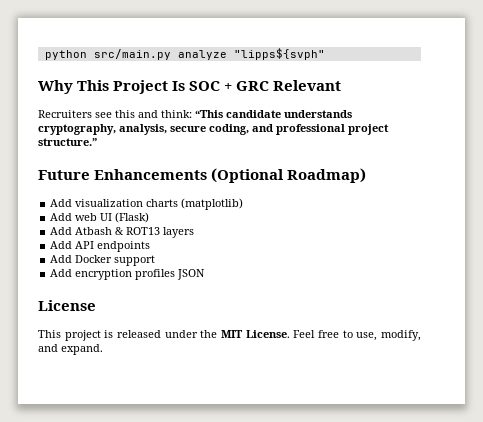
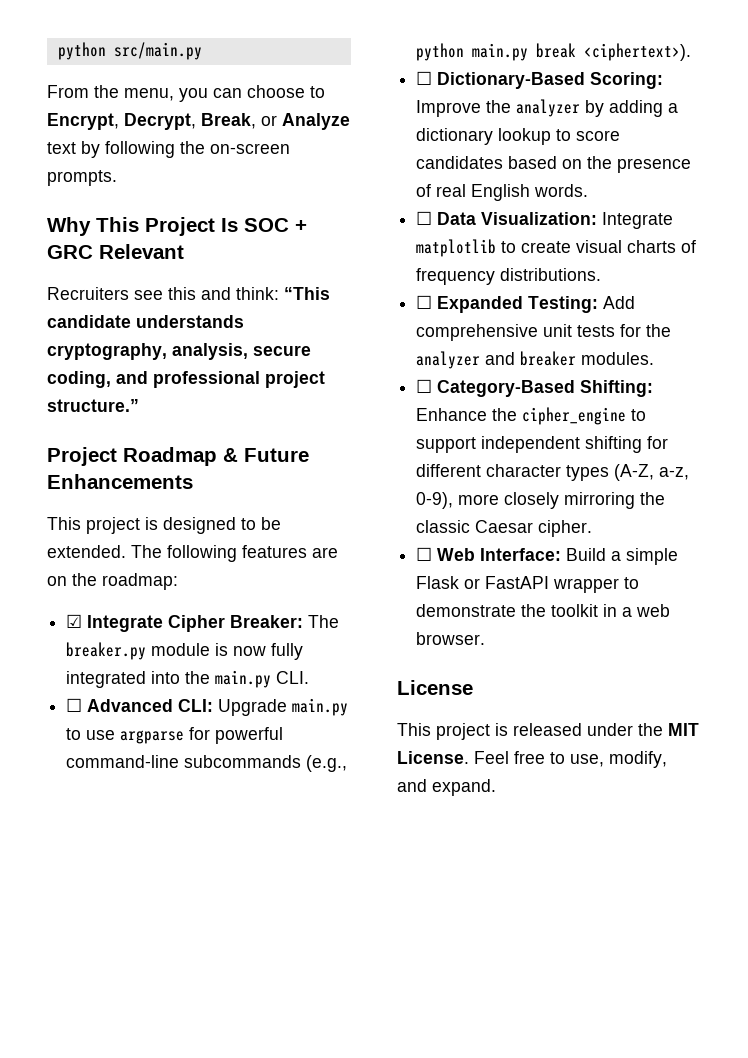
[177,48,325,60] analyze "lipps${svph" -> [47,85,325,102] [47,113,350,130] [47,141,290,158] [47,170,117,186] // From the menu, you can choose to Encrypt, Decrypt, Break, or Analyze text by following the on-screen prompts.
(97, 142) none -> [47,447,238,466] Project Roadmap &
[211,168,367,183] [50,198,244,210] [50,212,150,223] [50,227,195,238] [50,241,151,252] [50,255,156,266] [50,269,206,280] (Optional Roadmap) // Add visualization charts (matplotlib) // Add web UI (Flask) // Add Atbash & ROT13 layers // Add API endpoints // Add Docker support // Add encryption profiles JSON -> [47,517,281,534] [47,545,338,562] [47,573,178,590] [66,614,340,632] [66,642,304,660] [66,670,310,688] [66,698,349,716] [66,727,284,744] [66,755,348,772] [416,43,692,61] [416,71,664,89] [416,99,679,117] [416,128,621,145] [416,156,692,173] [416,184,589,201] [416,211,674,229] [416,239,697,257] [416,268,602,285] [416,295,636,313] [416,324,672,341] [416,351,655,369] [416,379,654,397] [416,407,647,425] [416,436,669,453] [416,464,690,481] [416,492,666,509] [416,520,593,537] [416,547,679,565] [416,576,640,593] [416,604,671,617] [416,632,486,645] // This project is designed to be extended. The following features are on the roadmap: // ☑ Integrate Cipher Breaker: The breaker.py module is now fully integrated into the main.py CLI. // ☐ Advanced CLI: Upgrade main.py to use argparse for powerful command-line subcommands (e.g., python main.py break <ciphertext>). // ☐ Dictionary-Based Scoring: Improve the analyzer by adding a dictionary lookup to score candidates based on the presence of real English words. // ☐ Data Visualization: Integrate matplotlib to create visual charts of frequency distributions. // ☐ Expanded Testing: Add comprehensive unit tests for the analyzer and breaker modules. // ☐ Category-Based Shifting: Enhance the cipher_engine to support independent shifting for different character types (A-Z, a-z, 0-9), more closely mirroring the classic Caesar cipher. // ☐ Web Interface: Build a simple Flask or FastAPI wrapper to demonstrate the toolkit in a web browser.

